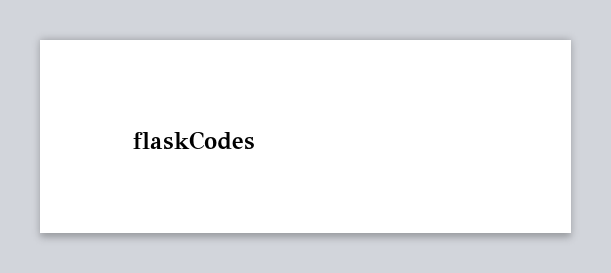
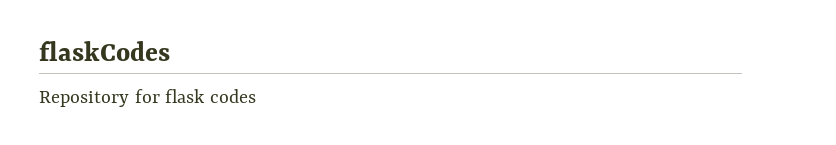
(255, 140) none -> [39,89,257,107] // Repository for flask codes

